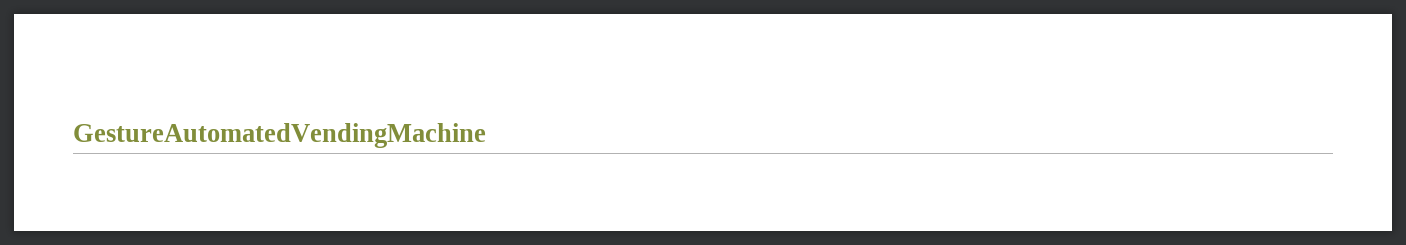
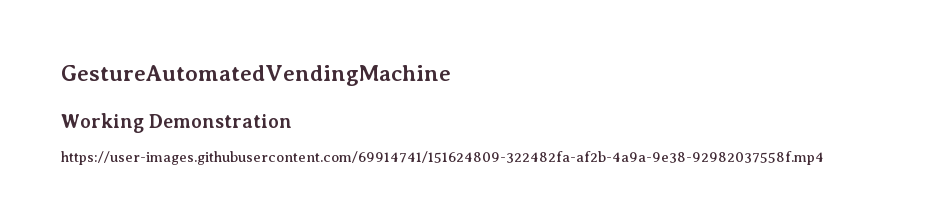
(486, 135) none -> [61,113,293,133] [61,151,824,165] // Working Demonstration // https://user-images.githubusercontent.com/69914741/151624809-322482fa-af2b-4a9a-9e38-92982037558f.mp4

